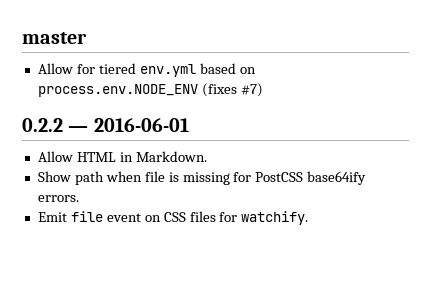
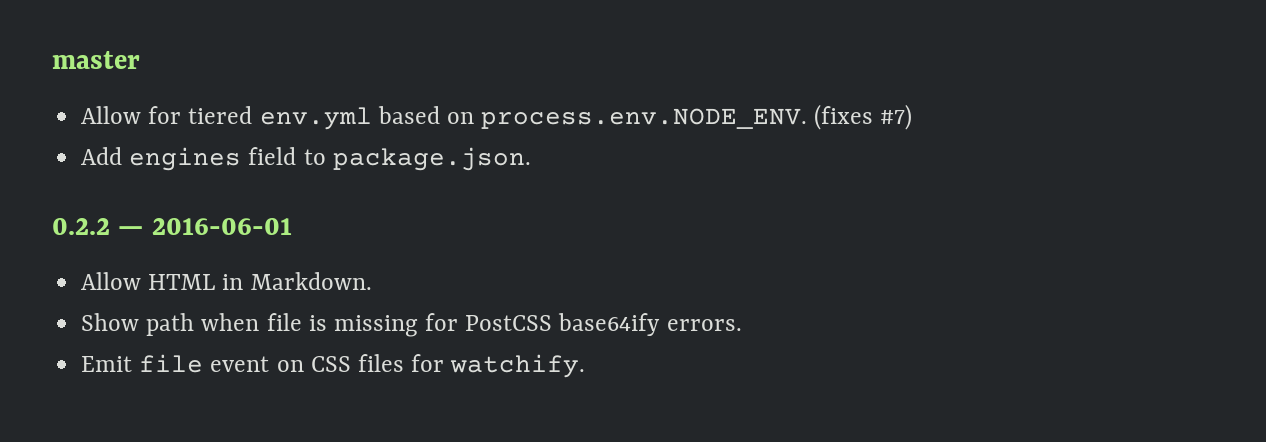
[37,84,198,97] process.env.NODE_ENV -> [481,108,808,129] process.env.NODE_ENV.
(263, 90) none -> [81,147,531,171] // Add engines field to package.json.

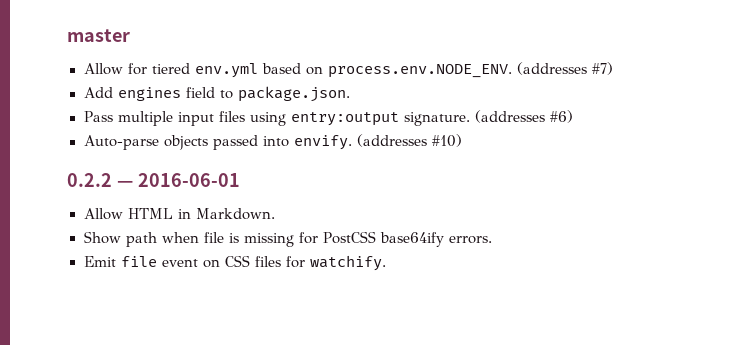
[814,104,874,130] (fixes -> [516,62,587,75] (addresses
(531, 159) none -> [83,110,573,126] [83,134,462,150] // Pass multiple input files using entry:output signature. (addresses #6) // Auto-parse objects passed into envify. (addresses #10)

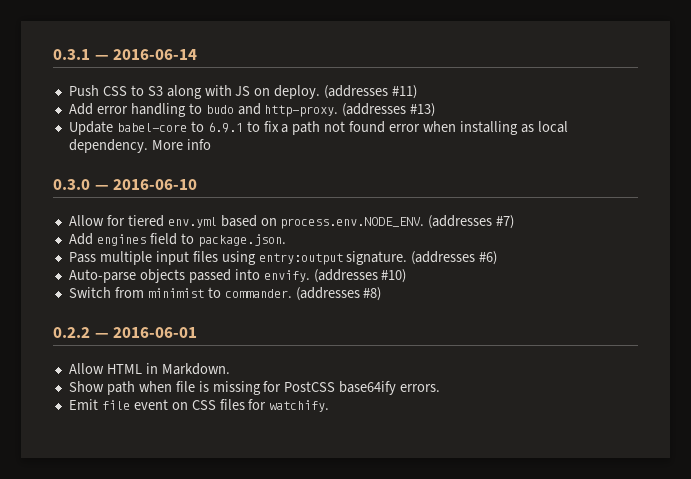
[67,29,130,42] master -> [53,49,198,60] [68,85,418,99] [68,103,436,117] [68,121,568,135] [68,139,211,153] [53,179,198,190] 0.3.1 — 2016-06-14 // Push CSS to S3 along with JS on deploy. (addresses #11) // Add error handling to budo and http-proxy. (addresses #13) // Update babel-core to 6.9.1 to fix a path not found error when installing as local dependency. More info // 0.3.0 — 2016-06-10
(462, 140) none -> [68,287,382,301] // Switch from minimist to commander. (addresses #8)

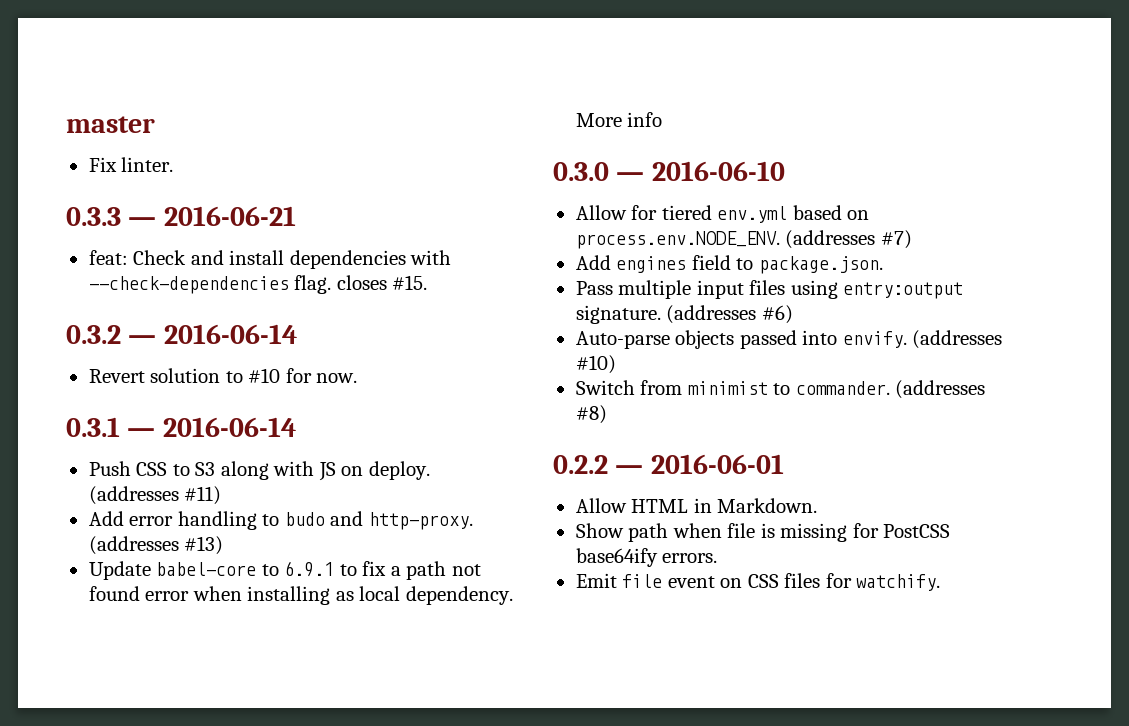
(53, 54) none -> [66,116,155,133] [88,157,174,172] [66,206,296,226] [88,250,452,269] [88,275,428,294] [66,324,297,344] [88,368,358,383] master // Fix linter. // 0.3.3 — 2016-06-21 // feat: Check and install dependencies with --check-dependencies flag. closes #15. // 0.3.2 — 2016-06-14 // Revert solution to #10 for now. //

